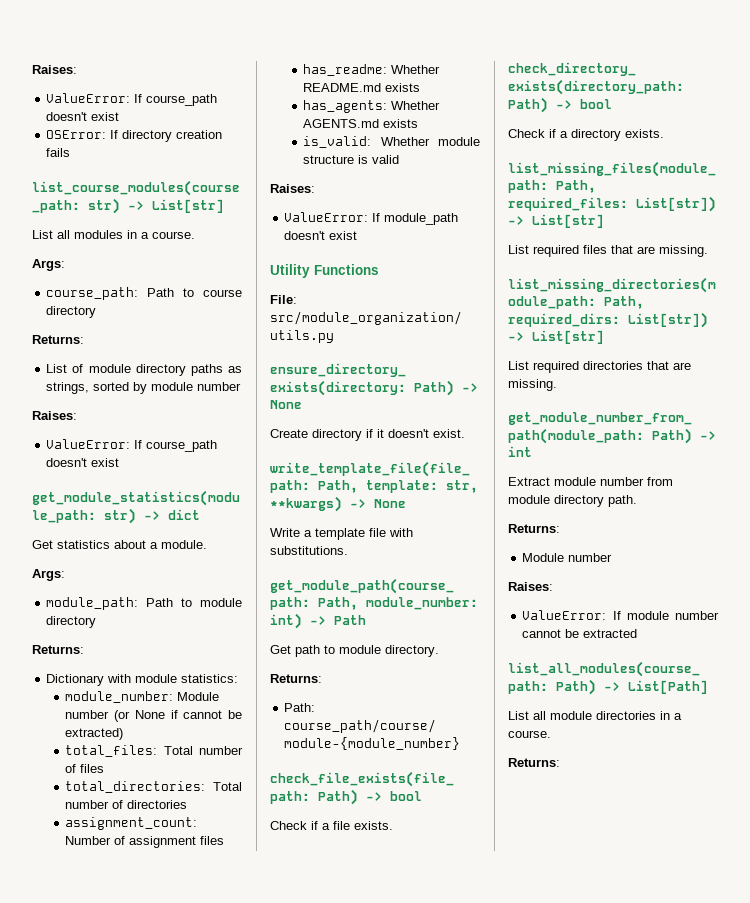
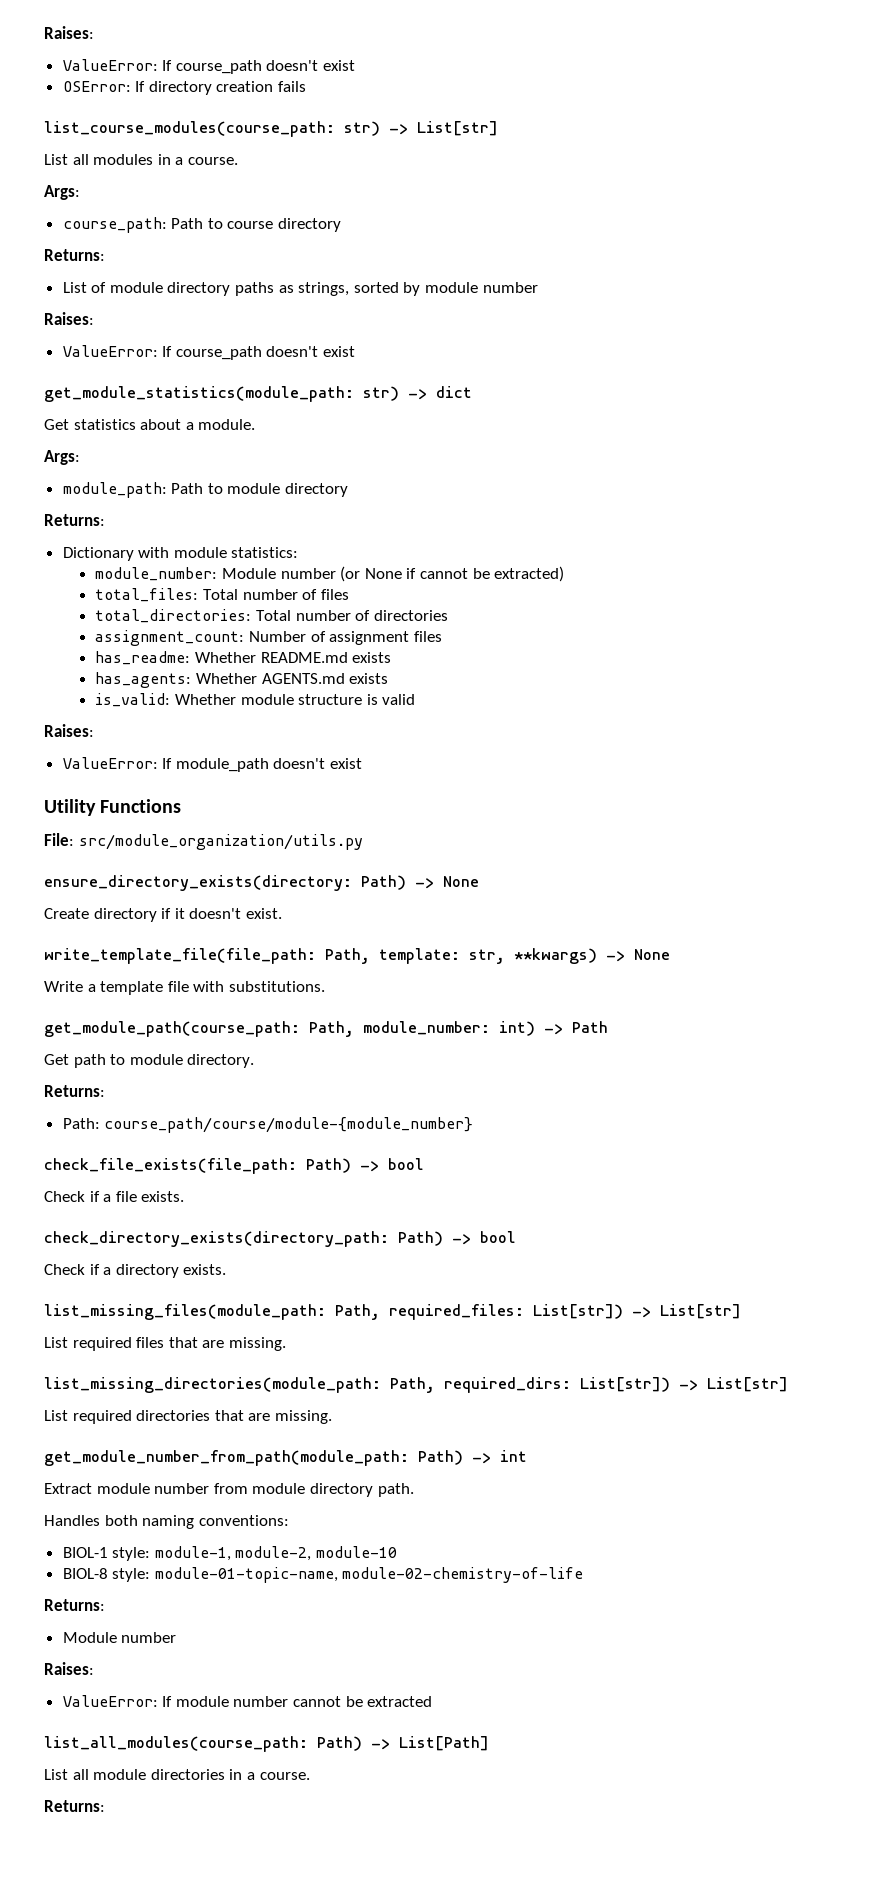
(637, 501) none -> [44,1515,289,1529] [62,1546,398,1561] [62,1567,584,1583] // Handles both naming conventions: // BIOL-1 style: module-1, module-2, module-10 // BIOL-8 style: module-01-topic-name, module-02-chemistry-of-life

